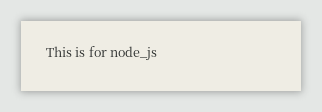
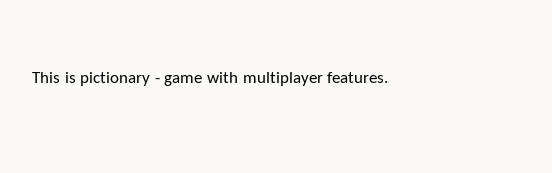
[88,46,158,61] for node_js -> [80,72,389,86] pictionary - game with multiplayer features.

